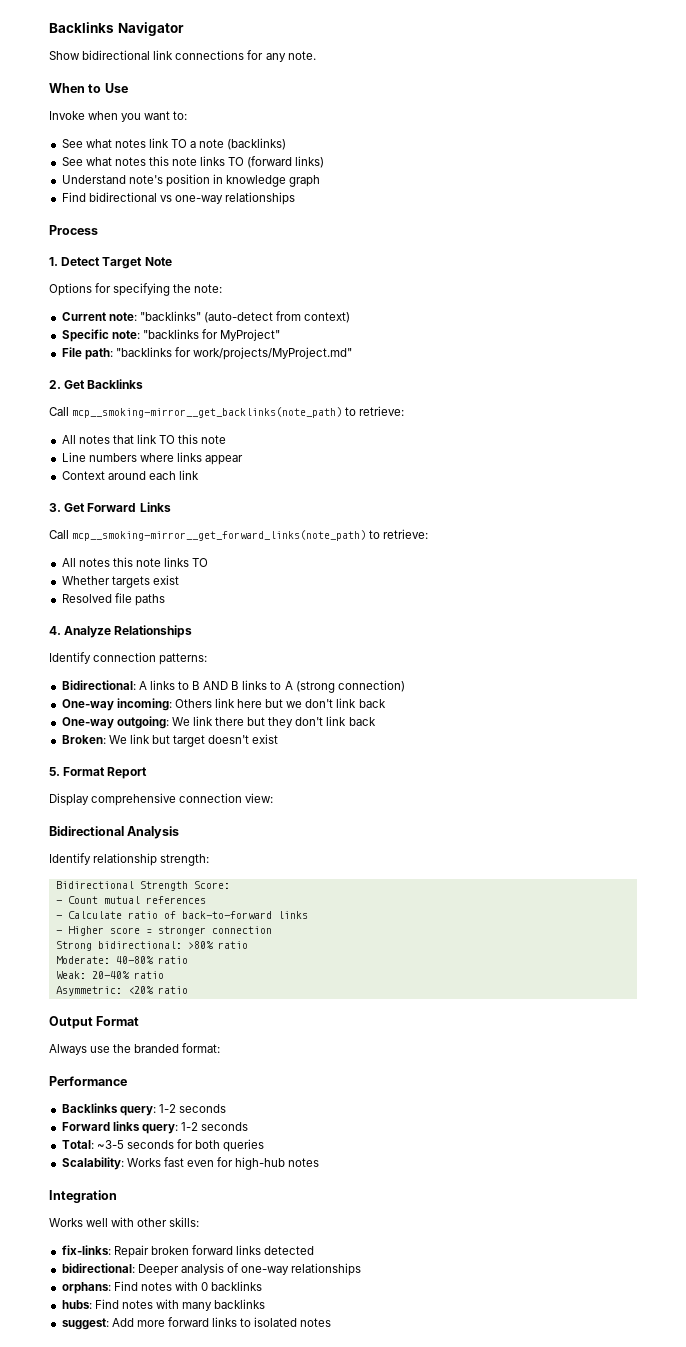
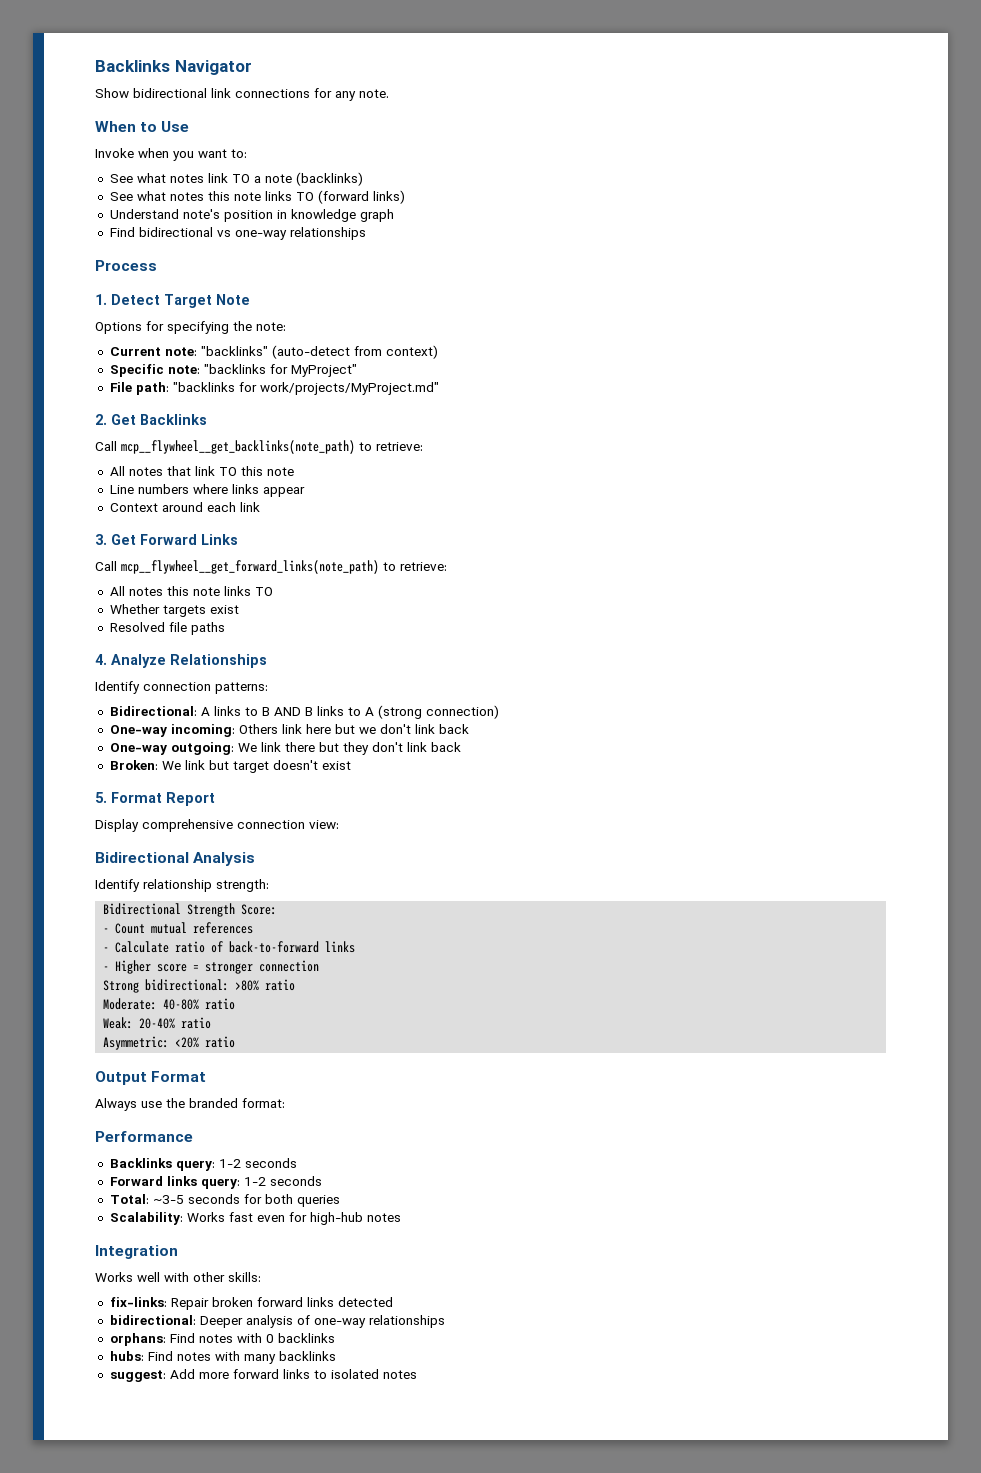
[72,407,343,418] mcp__smoking-mirror__get_backlinks(note_path) -> [121,440,355,454] mcp__flywheel__get_backlinks(note_path)
[72,530,367,541] mcp__smoking-mirror__get_forward_links(note_path) -> [121,560,379,574] mcp__flywheel__get_forward_links(note_path)

